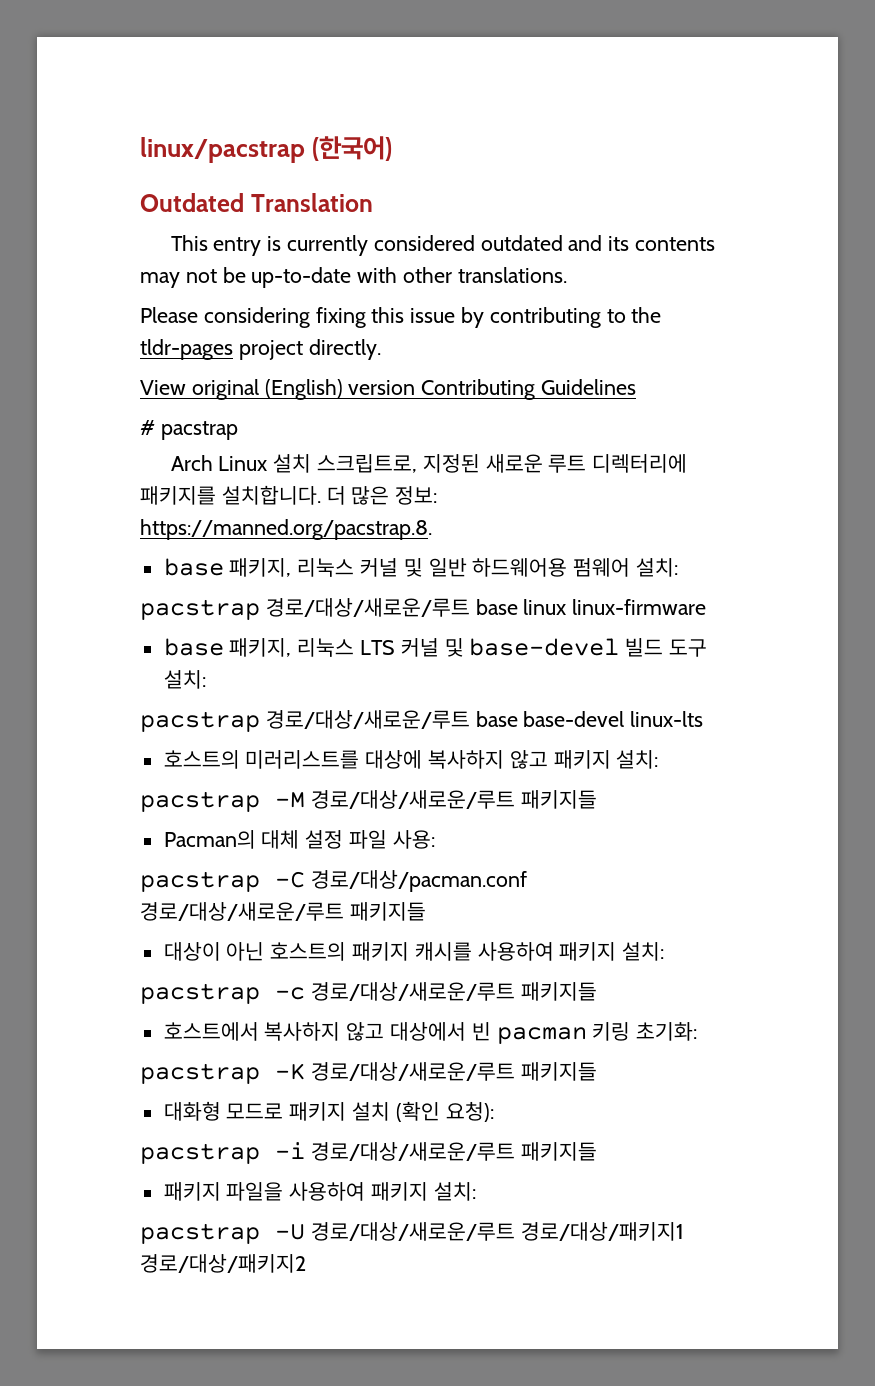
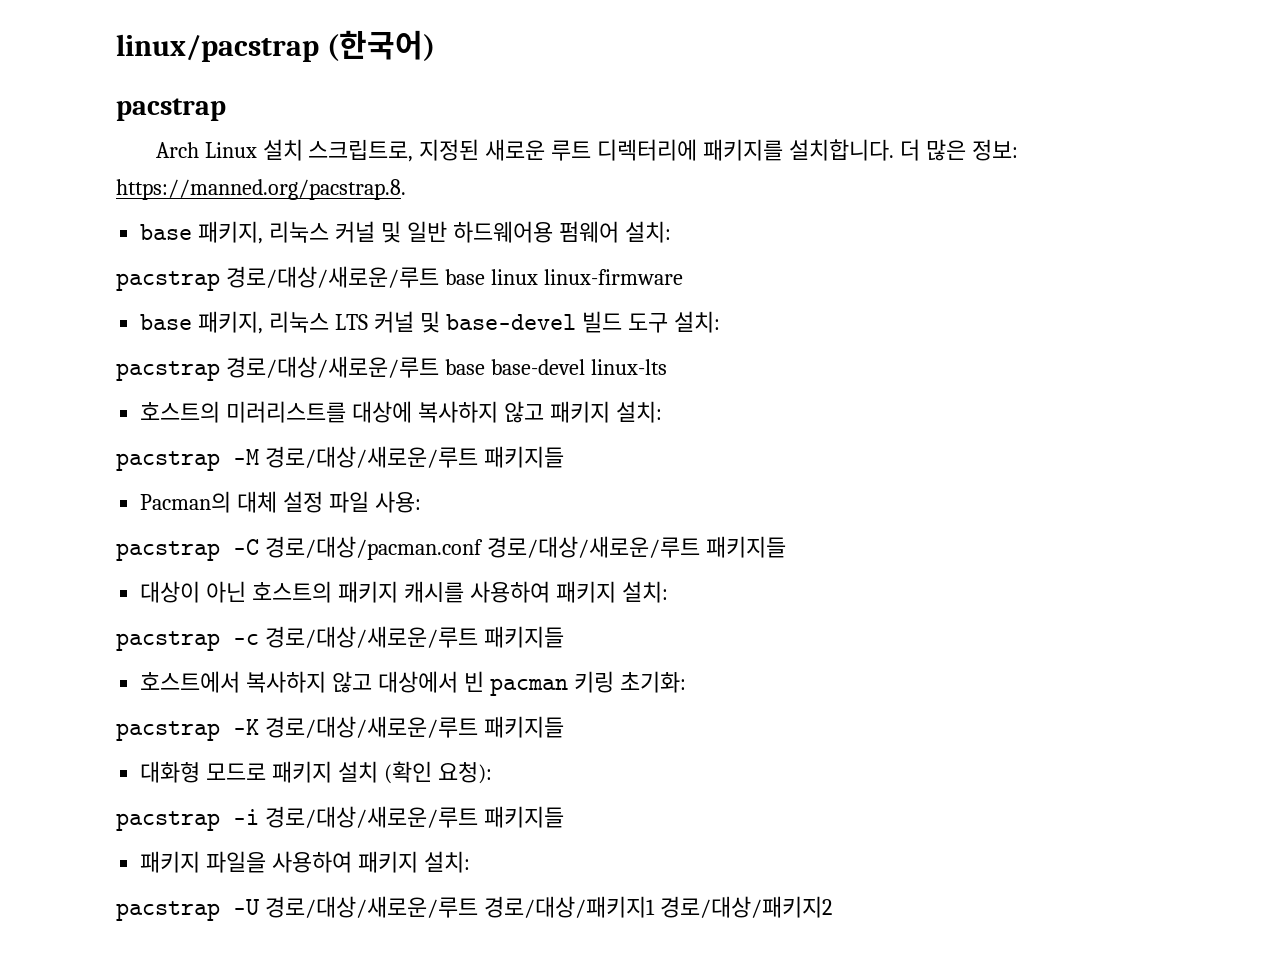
[140,193,373,212] [170,235,715,256] [140,267,567,288] [140,307,662,328] [140,339,381,360] [140,379,637,400] [140,420,155,435] Outdated Translation // This entry is currently considered outdated and its contents may not be up-to-date with other translations. // Please considering fixing this issue by contributing to the tldr-pages project directly. // View original (English) version Contributing Guidelines // # -> (436, 45) none

